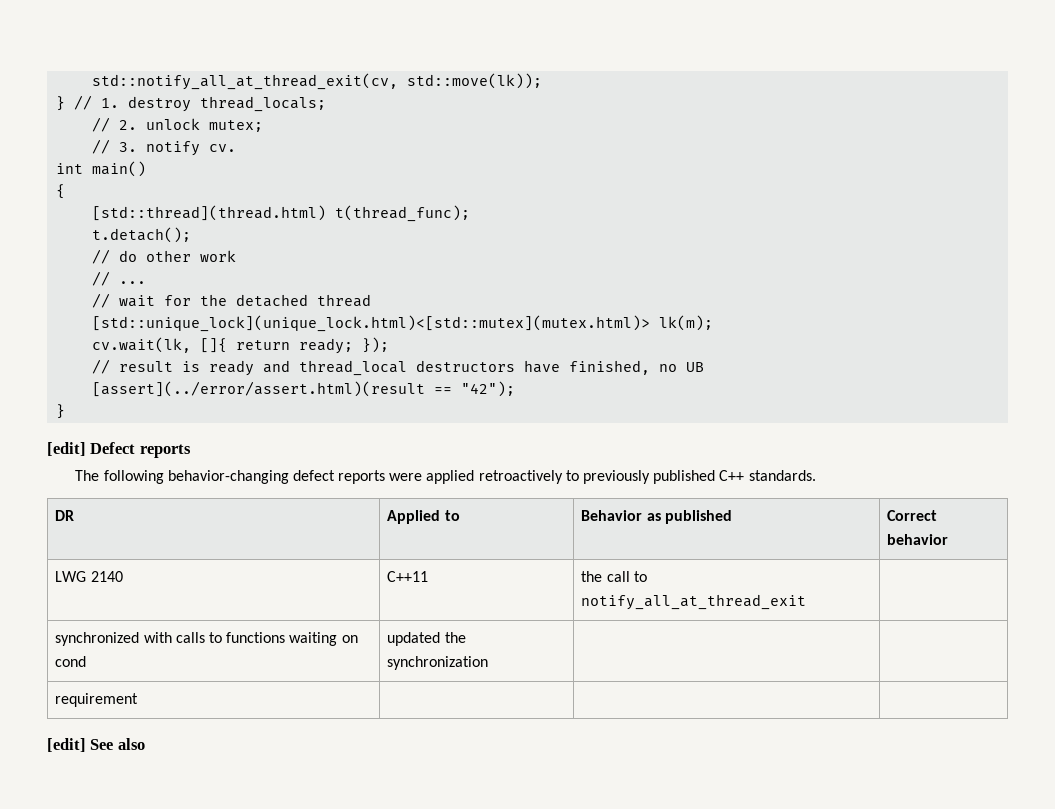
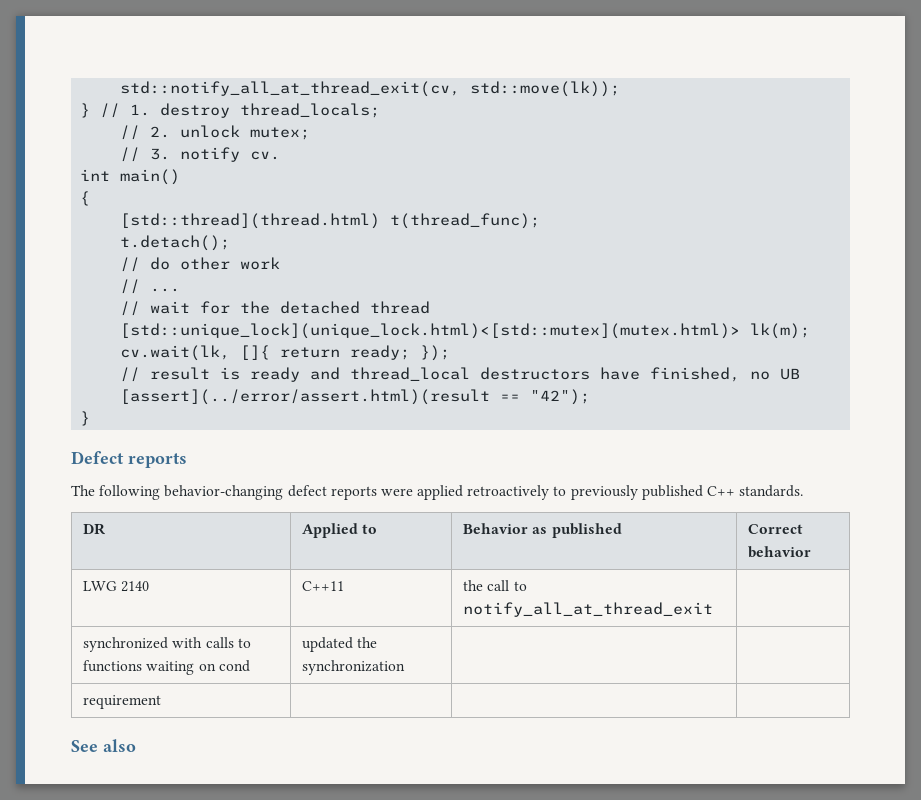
[47,442,86,456] [edit] -> (91, 418) none
[47,738,86,752] [edit] -> (162, 702) none

